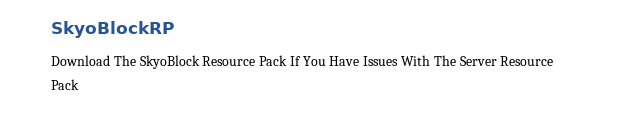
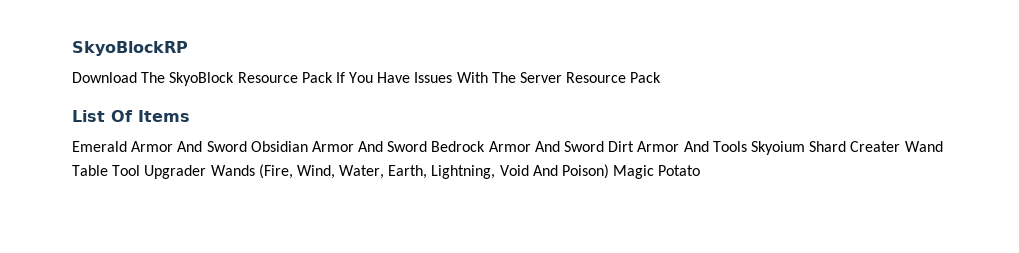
(79, 84) none -> [72,110,190,122] [72,141,943,155] [72,164,701,179] // List Of Items // Emerald Armor And Sword Obsidian Armor And Sword Bedrock Armor And Sword Dirt Armor And Tools Skyoium Shard Creater Wand Table Tool Upgrader Wands (Fire, Wind, Water, Earth, Lightning, Void And Poison) Magic Potato

